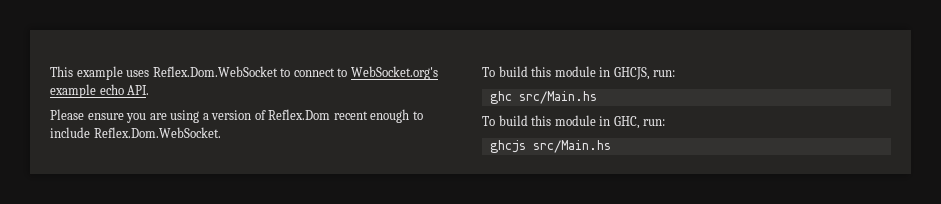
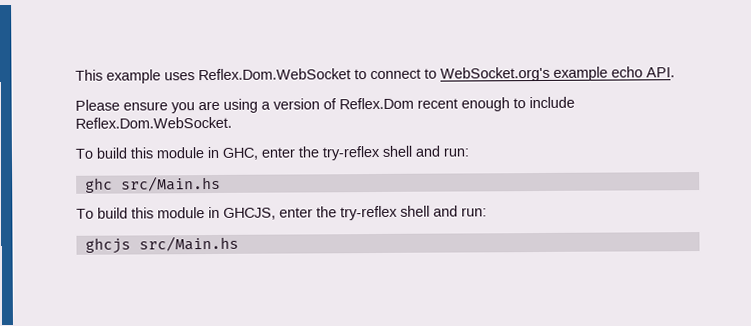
[613,67,650,80] GHCJS, -> [222,145,440,161] GHC, enter the try-reflex shell and
[613,116,640,129] GHC, -> [223,205,458,221] GHCJS, enter the try-reflex shell and

